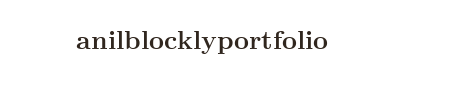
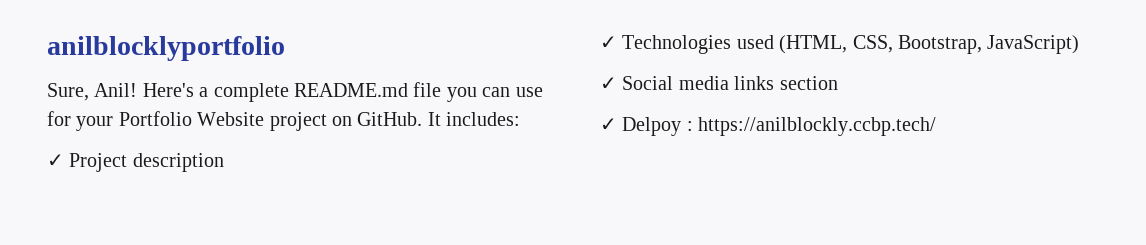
(328, 42) none -> [47,82,543,102] [47,111,521,131] [47,153,224,172] [600,35,1080,54] [600,76,838,90] [600,117,937,136] // Sure, Anil! Here's a complete README.md file you can use for your Portfolio Website project on GitHub. It includes: // ✓ Project description // ✓ Technologies used (HTML, CSS, Bootstrap, JavaScript) // ✓ Social media links section // ✓ Delpoy : https://anilblockly.ccbp.tech/

